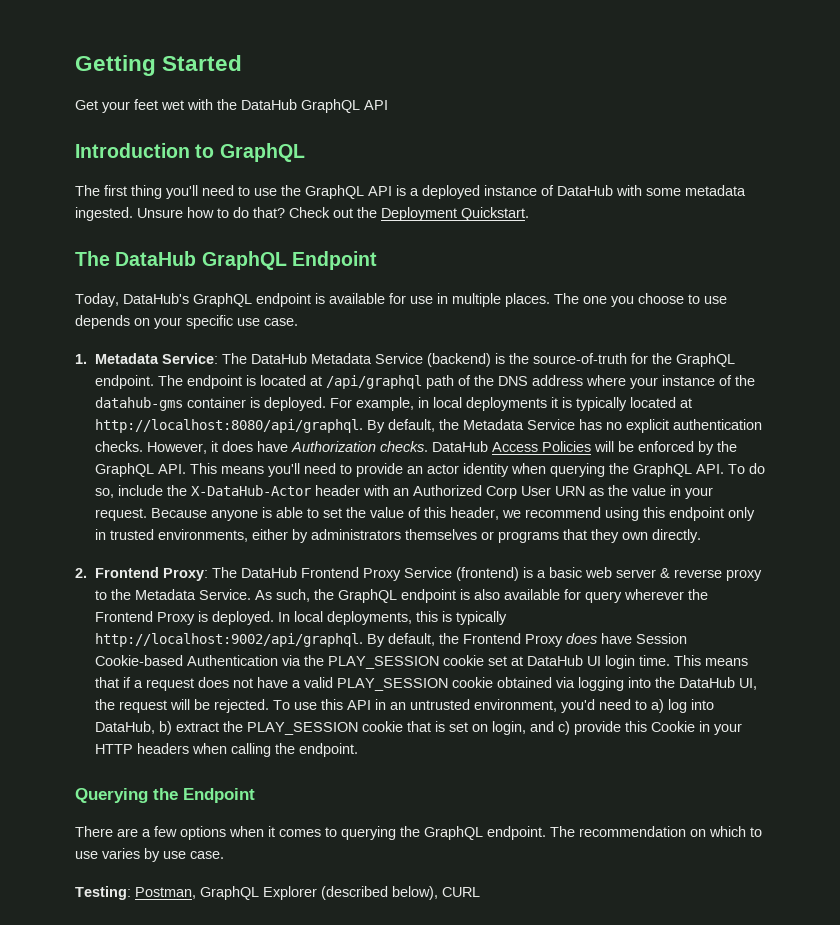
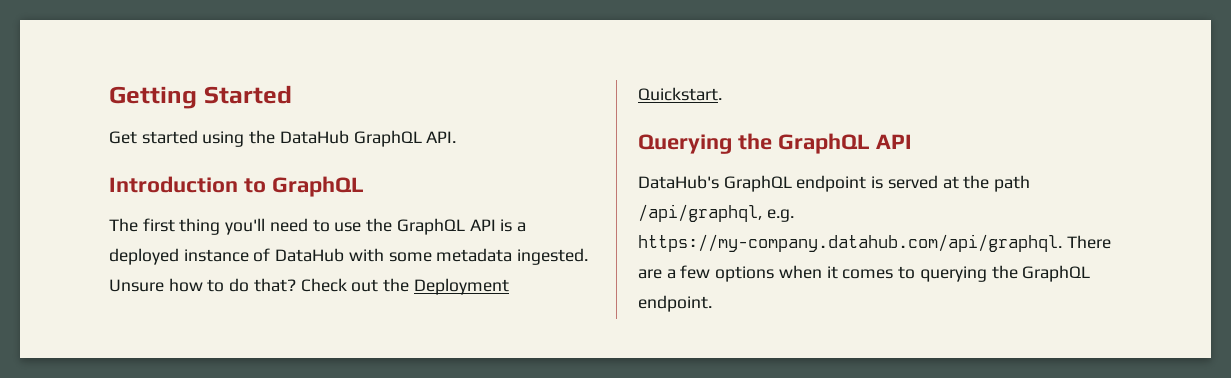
[102,99,213,113] your feet wet with -> [141,130,245,147] started using
[364,100,388,110] API -> [426,131,457,143] API.
[75,251,377,270] [75,293,727,307] [75,315,298,329] [75,353,735,367] [94,375,755,389] [94,397,692,411] [94,419,762,433] [94,441,737,455] [94,463,765,477] [94,485,713,499] [94,507,755,521] [94,529,701,543] [75,567,762,581] [94,589,708,603] [94,611,507,625] [94,633,687,647] [94,655,748,669] [94,677,757,691] [94,699,714,713] [94,721,742,735] [94,743,358,757] [75,788,255,803] The DataHub GraphQL Endpoint // Today, DataHub's GraphQL endpoint is available for use in multiple places. The one you choose to use depends on your specific use case. // 1. Metadata Service: The DataHub Metadata Service (backend) is the source-of-truth for the GraphQL endpoint. The endpoint is located at /api/graphql path of the DNS address where your instance of the datahub-gms container is deployed. For example, in local deployments it is typically located at http://localhost:8080/api/graphql. By default, the Metadata Service has no explicit authentication checks. However, it does have Authorization checks. DataHub Access Policies will be enforced by the GraphQL API. This means you'll need to provide an actor identity when querying the GraphQL API. To do so, include the X-DataHub-Actor header with an Authorized Corp User URN as the value in your request. Because anyone is able to set the value of this header, we recommend using this endpoint only in trusted environments, either by administrators themselves or programs that they own directly. // 2. Frontend Proxy: The DataHub Frontend Proxy Service (frontend) is a basic web server & reverse proxy to the Metadata Service. As such, the GraphQL endpoint is also available for query wherever the Frontend Proxy is deployed. In local deployments, this is typically http://localhost:9002/api/graphql. By default, the Frontend Proxy does have Session Cookie-based Authentication via the PLAY_SESSION cookie set at DataHub UI login time. This means that if a request does not have a valid PLAY_SESSION cookie obtained via logging into the DataHub UI, the request will be rejected. To use this API in an untrusted environment, you'd need to a) log into DataHub, b) extract the PLAY_SESSION cookie that is set on login, and c) provide this Cookie in your HTTP headers when calling the endpoint. // Querying the Endpoint // -> [638,133,912,154] [638,175,1031,192] [638,204,794,222] [638,234,1062,252] Querying the GraphQL API // DataHub's GraphQL endpoint is served at the path /api/graphql, e.g. https://my-company.datahub.com/api/graphql.
[550,826,762,837] [75,848,224,862] [75,886,480,900] The recommendation on which to use varies by use case. // Testing: Postman, GraphQL Explorer (described below), CURL -> (712, 303) none

